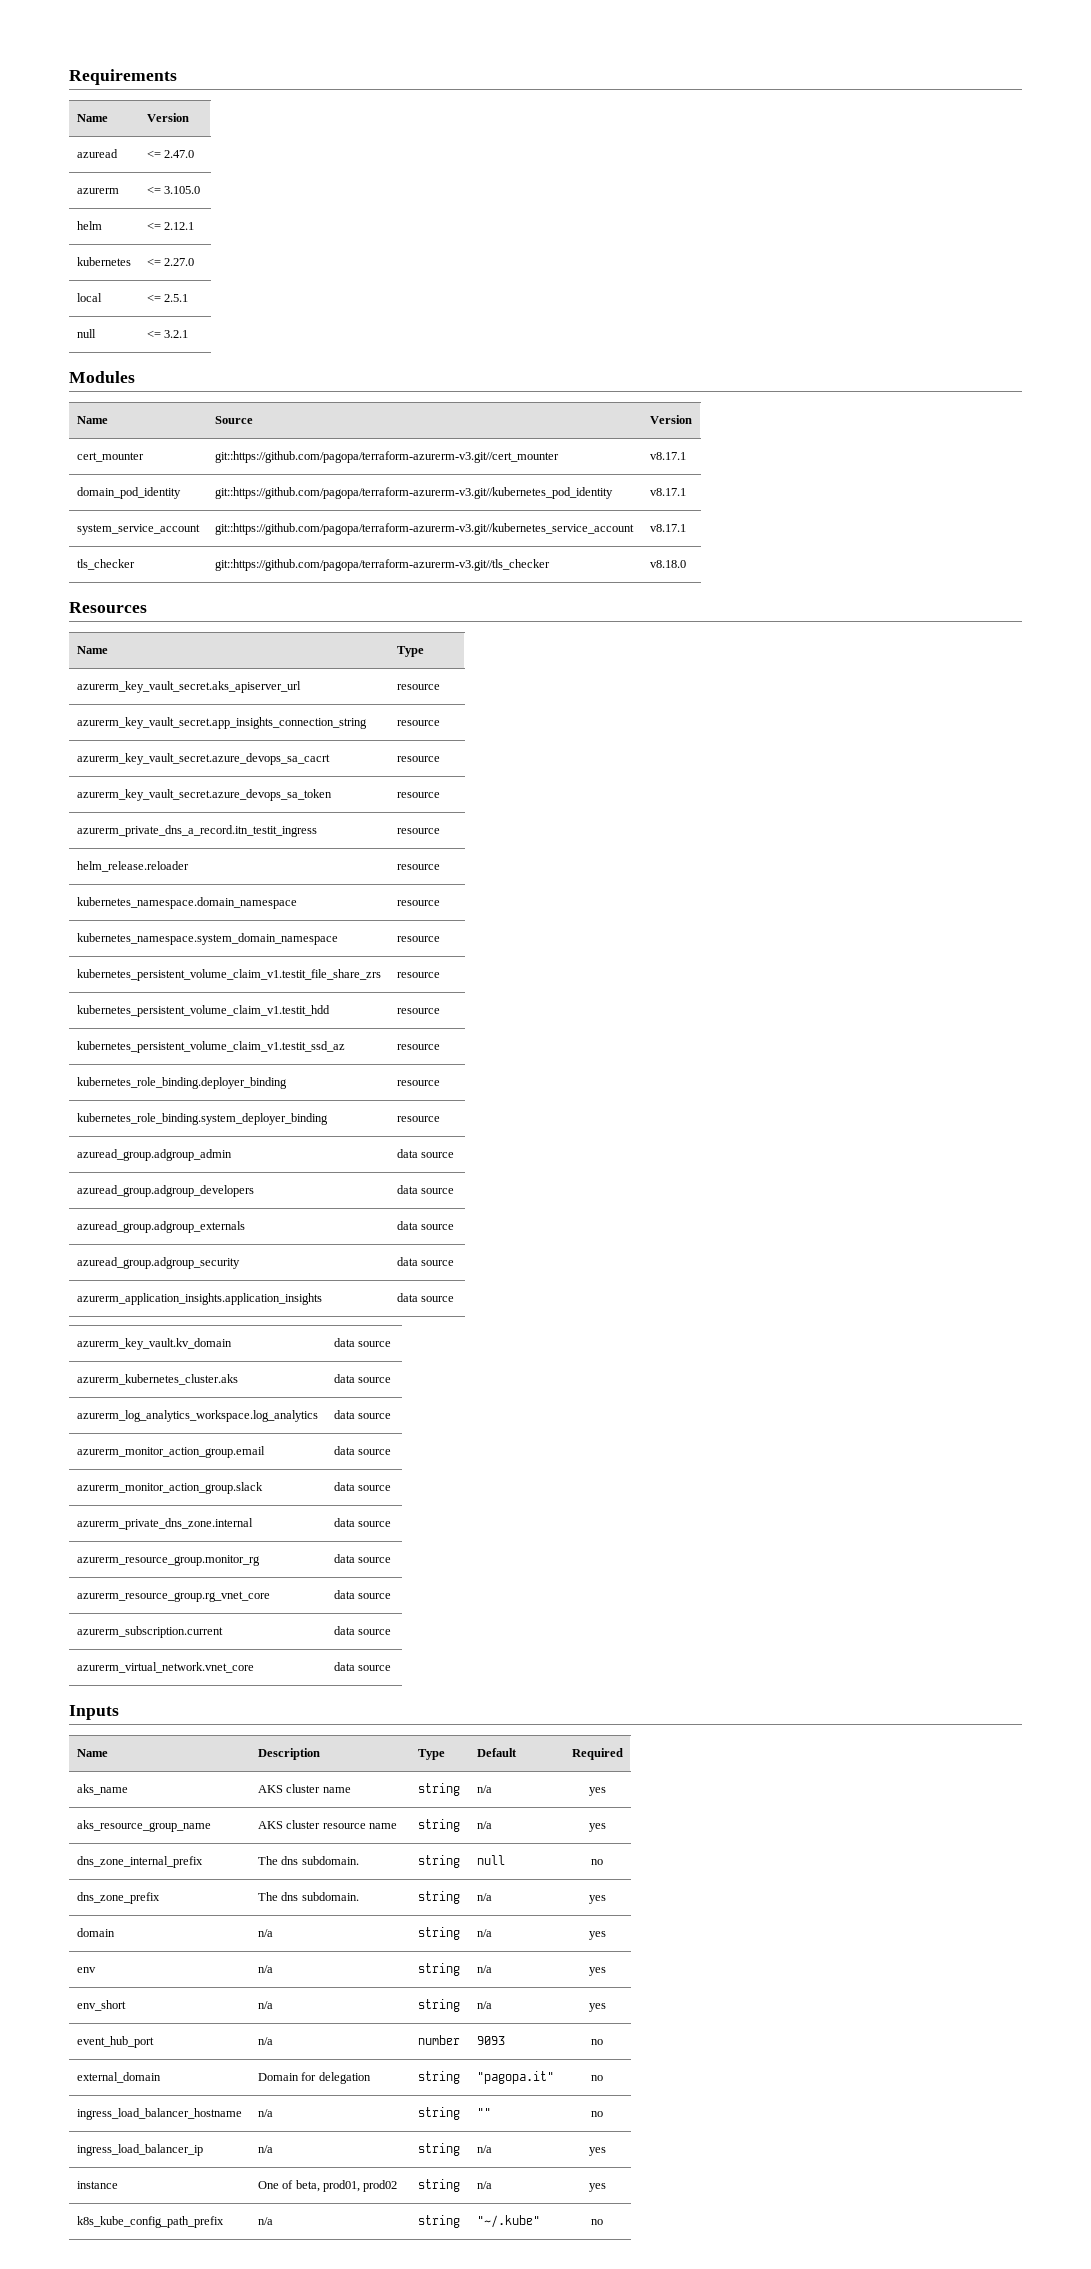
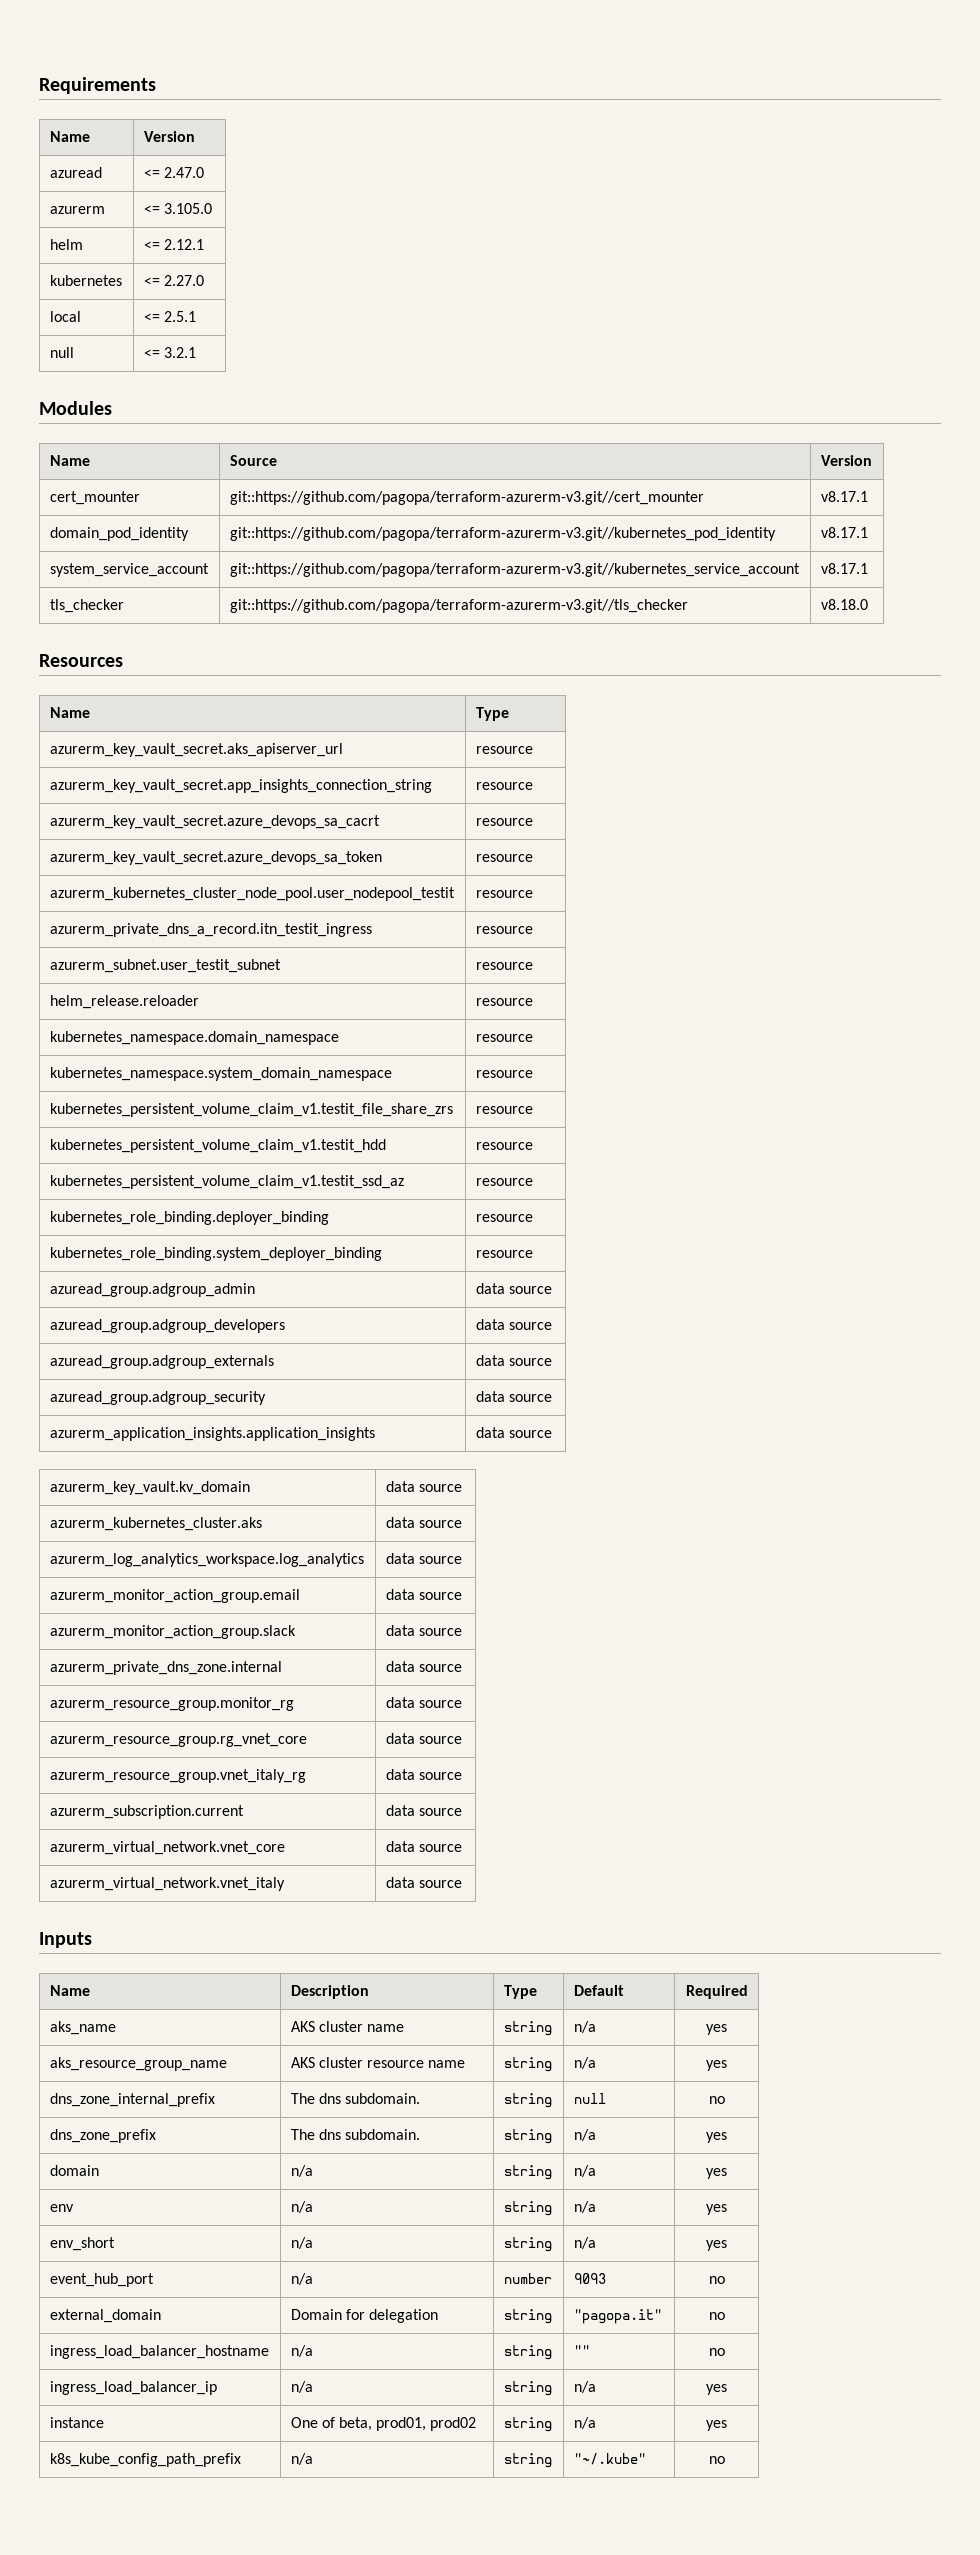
(440, 795) none -> [49,887,455,901] [475,890,533,898] // azurerm_kubernetes_cluster_node_pool.user_nodepool_testit | resource
(440, 831) none -> [49,959,281,973] [475,962,533,970] // azurerm_subnet.user_testit_subnet | resource
(392, 1596) none -> [49,1769,306,1783] [385,1769,462,1780] // azurerm_resource_group.vnet_italy_rg | data source
(392, 1668) none -> [49,1877,285,1891] [385,1877,462,1888] // azurerm_virtual_network.vnet_italy | data source

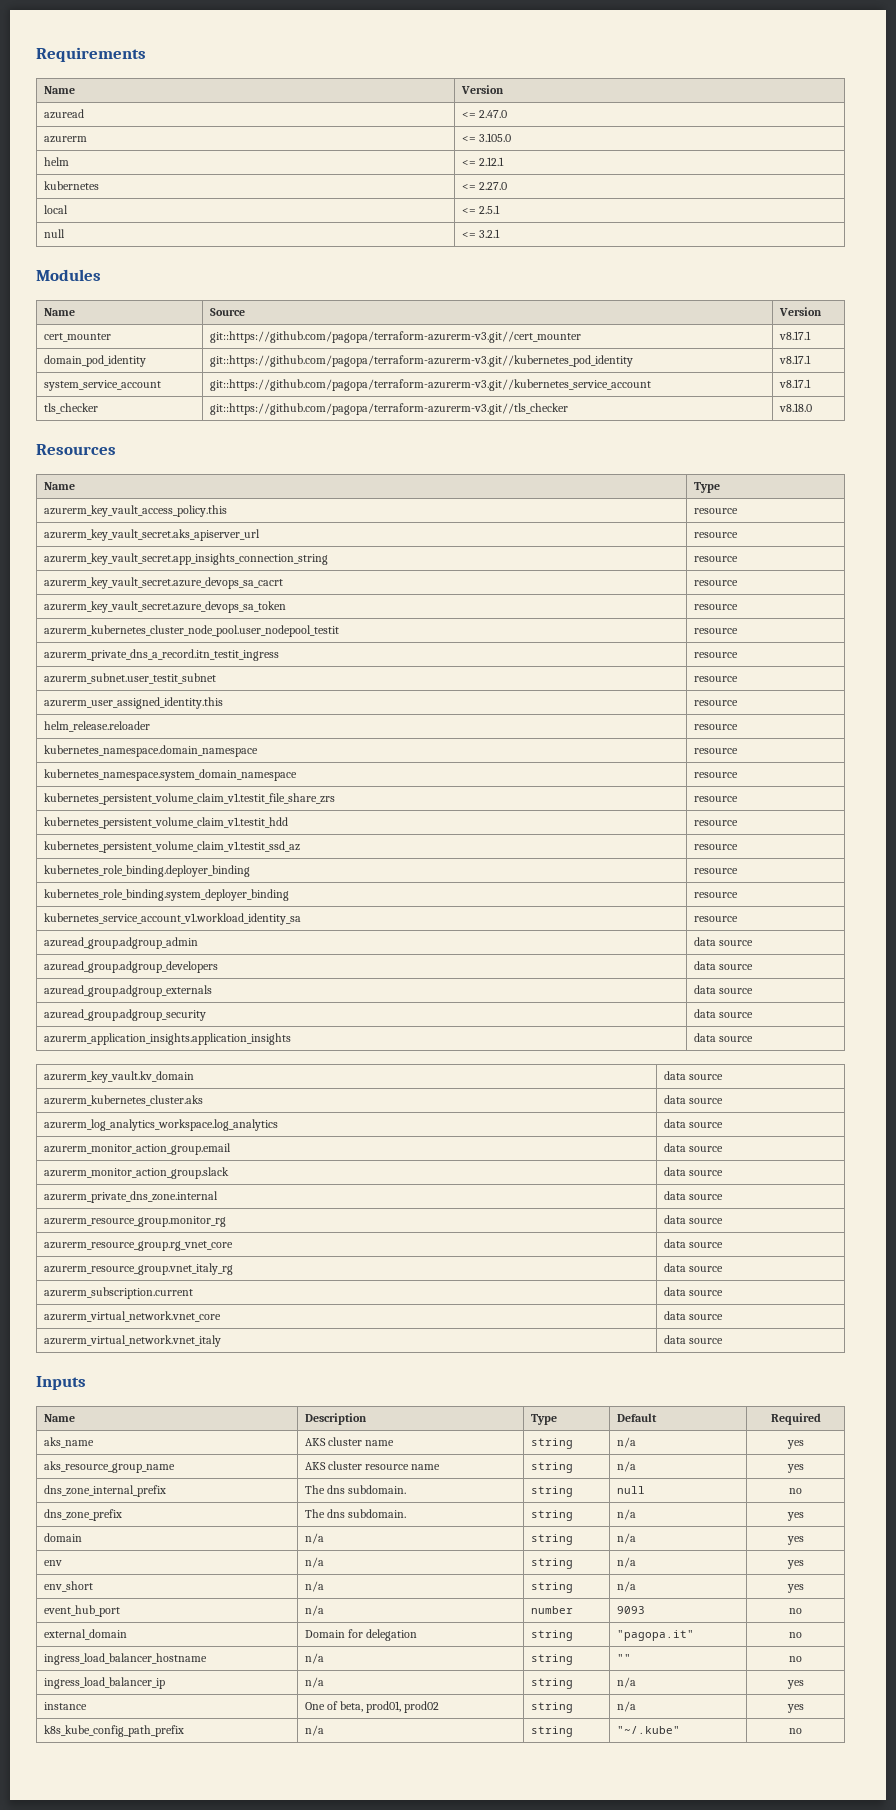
(509, 714) none -> [43,505,227,517] [693,508,738,514] // azurerm_key_vault_access_policy.this | resource
(533, 966) none -> [43,697,223,709] [693,700,738,706] // azurerm_user_assigned_identity.this | resource
(533, 1254) none -> [43,913,301,925] [693,916,738,922] // kubernetes_service_account_v1.workload_identity_sa | resource

